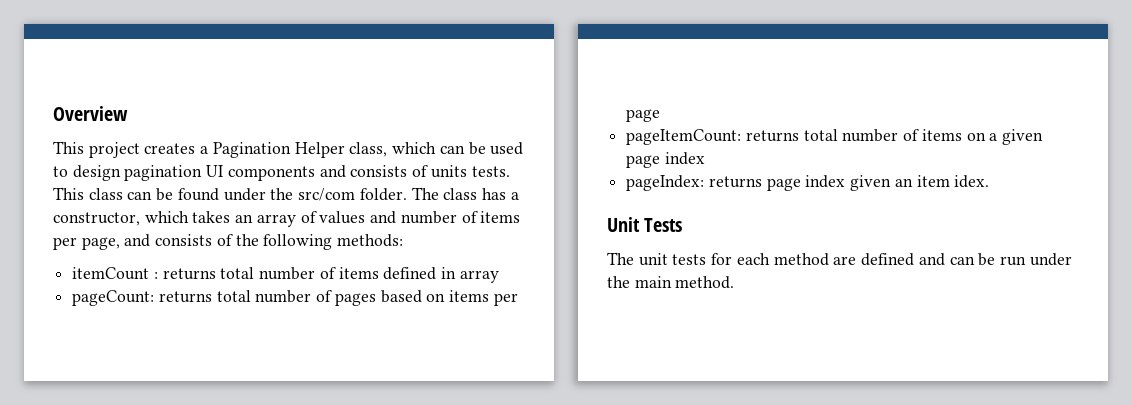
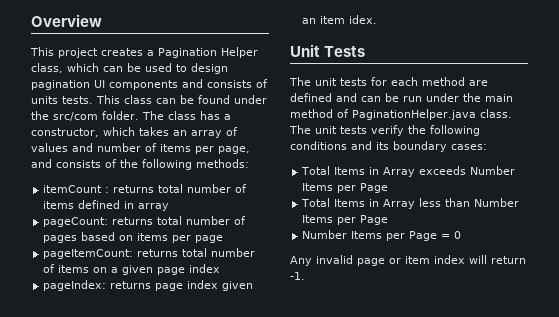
[675,276,735,289] method. -> [290,109,512,120] [289,125,480,136] [290,141,487,152] [301,166,516,177] [302,183,389,193] [301,198,520,209] [302,215,389,225] [302,230,462,241] [290,255,526,266] [290,272,305,280] method of PaginationHelper.java class. The unit tests verify the following conditions and its boundary cases: // Total Items in Array exceeds Number Items per Page // Total Items in Array less than Number Items per Page // Number Items per Page = 0 // Any invalid page or item index will return -1.

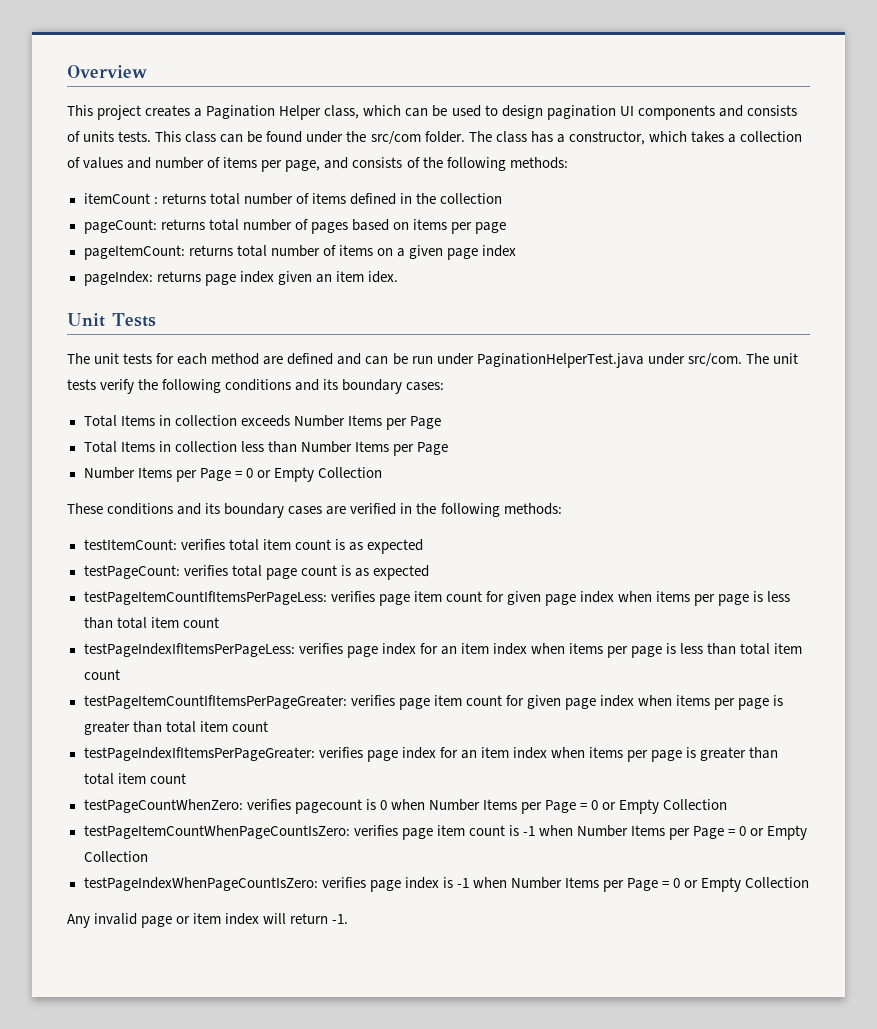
[173,130,222,138] an array -> [727,131,802,143] a collection
[138,203,170,211] array -> [415,193,503,204] the collection
[463,93,513,102] [290,109,512,120] the main method of PaginationHelper.java class. -> [476,353,742,368] PaginationHelperTest.java under src/com.
[383,167,416,177] Array -> [174,415,237,426] collection
[383,199,416,209] Array -> [174,441,237,452] collection
(462, 235) none -> [256,467,382,482] [67,503,562,518] [83,539,423,554] [83,565,429,580] [83,591,791,606] [83,617,219,629] [83,643,803,658] [83,669,120,680] [83,695,784,710] [83,721,268,735] [83,747,779,762] [83,773,186,785] [83,799,728,814] [83,825,808,840] [83,851,148,862] [83,877,810,892] or Empty Collection // These conditions and its boundary cases are verified in the following methods: // testItemCount: verifies total item count is as expected // testPageCount: verifies total page count is as expected // testPageItemCountIfItemsPerPageLess: verifies page item count for given page index when items per page is less than total item count // testPageIndexIfItemsPerPageLess: verifies page index for an item index when items per page is less than total item count // testPageItemCountIfItemsPerPageGreater: verifies page item count for given page index when items per page is greater than total item count // testPageIndexIfItemsPerPageGreater: verifies page index for an item index when items per page is greater than total item count // testPageCountWhenZero: verifies pagecount is 0 when Number Items per Page = 0 or Empty Collection // testPageItemCountWhenPageCountIsZero: verifies page item count is -1 when Number Items per Page = 0 or Empty Collection // testPageIndexWhenPageCountIsZero: verifies page index is -1 when Number Items per Page = 0 or Empty Collection

